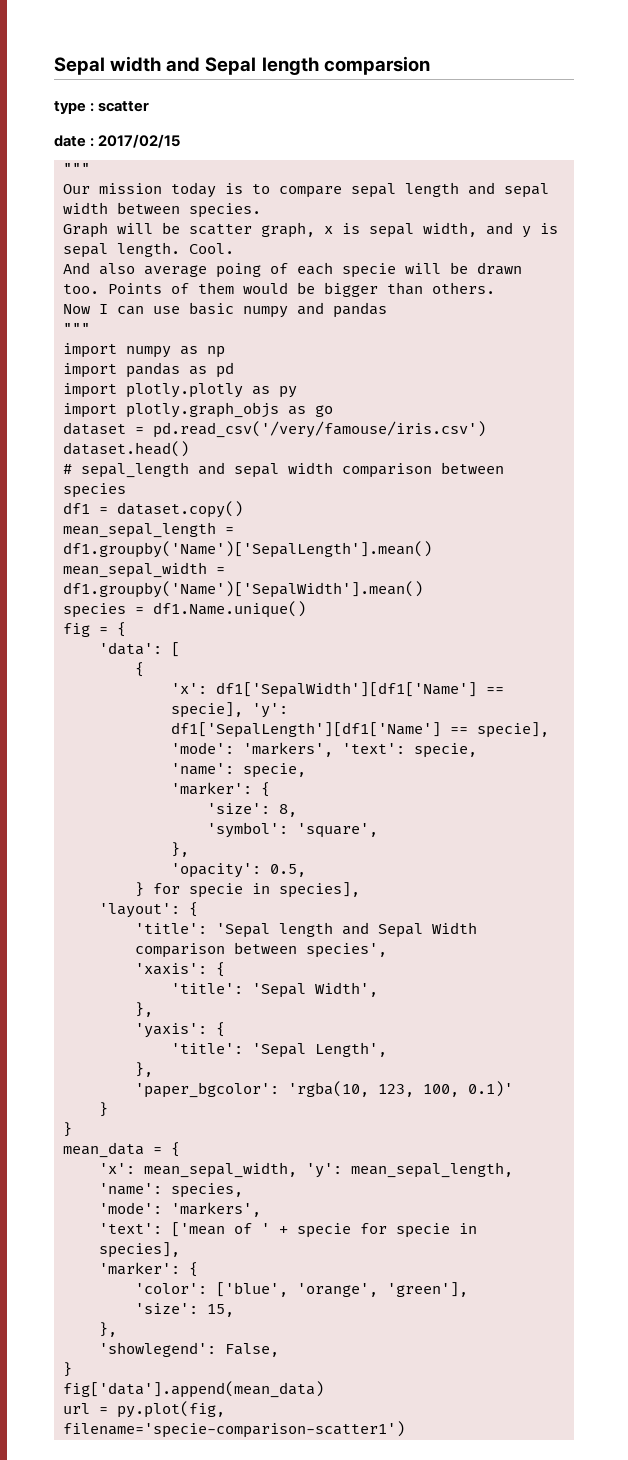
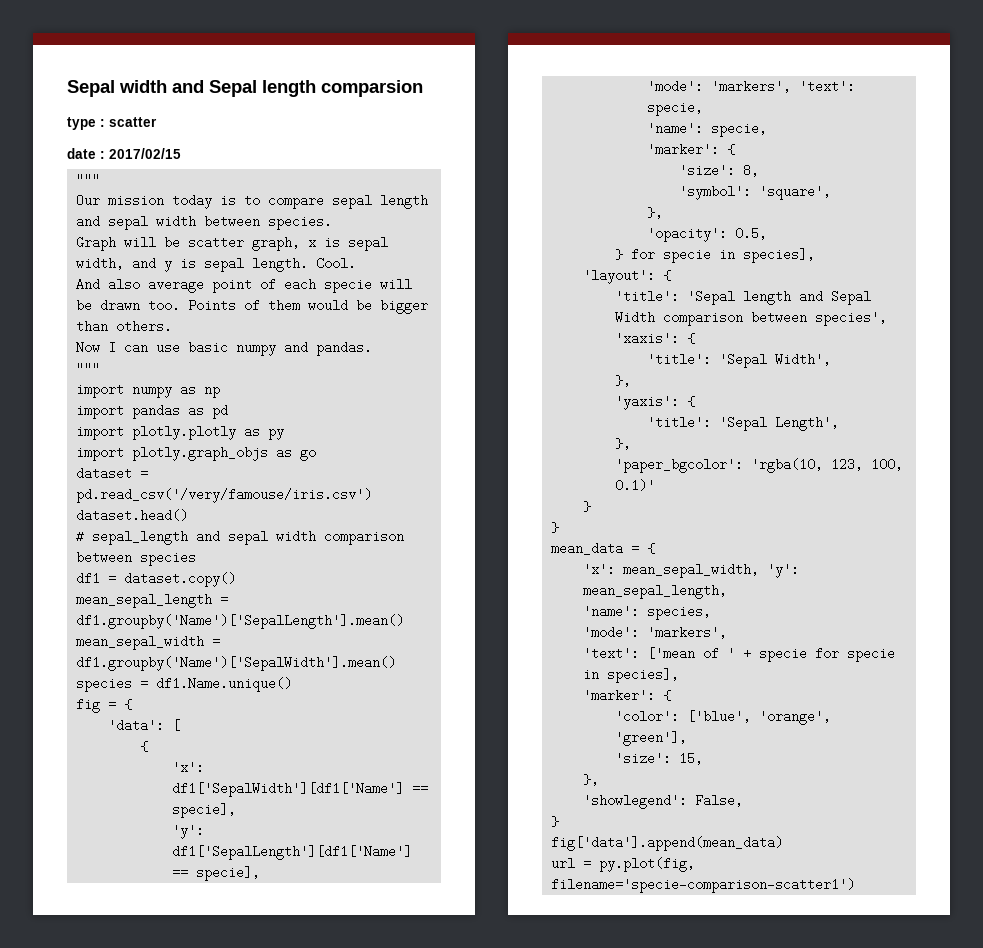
[216,263,261,278] poing -> [211,280,252,293] point
[333,302,387,318] pandas -> [315,341,372,356] pandas.
(243, 710) none -> (236, 810) //

